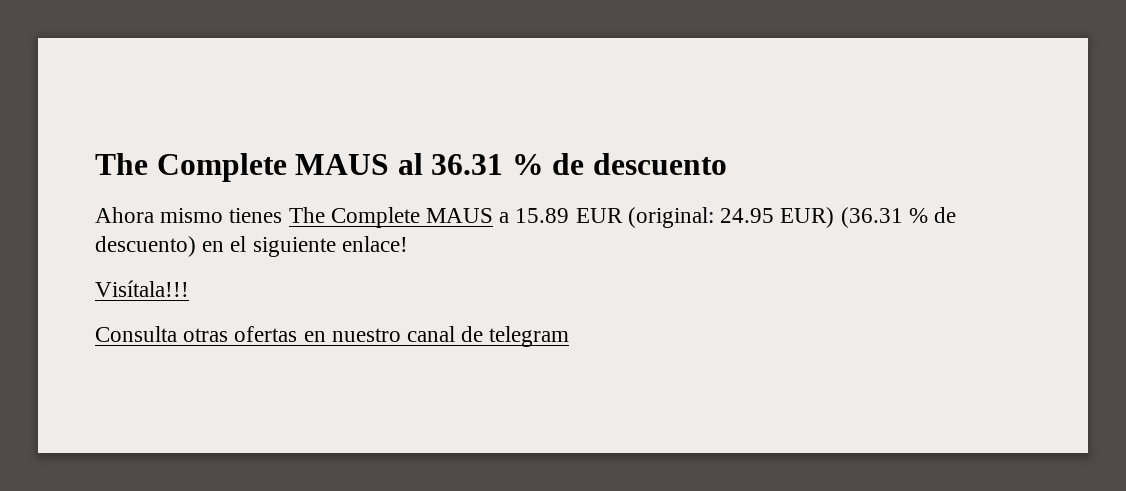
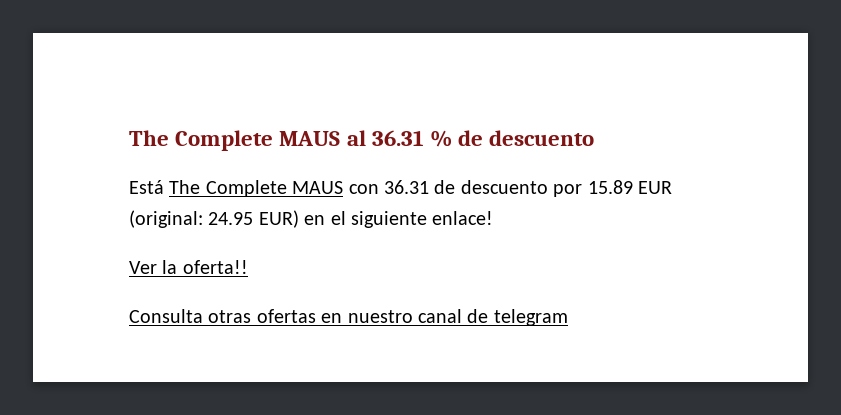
[95,207,510,228] Ahora mismo tienes The Complete MAUS a -> [129,180,583,197] Está The Complete MAUS con 36.31 de descuento por
[840,207,956,228] [95,236,196,257] (36.31 % de descuento) -> (299, 219) none
[95,280,189,297] Visítala!!! -> [129,260,248,274] Ver la oferta!!

